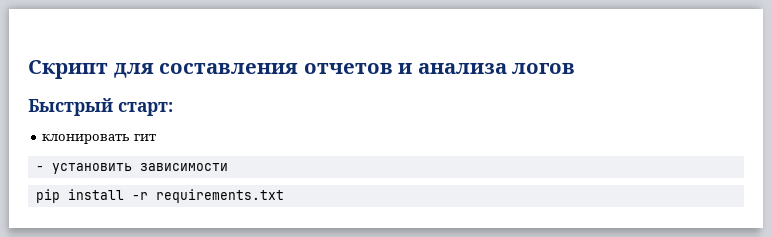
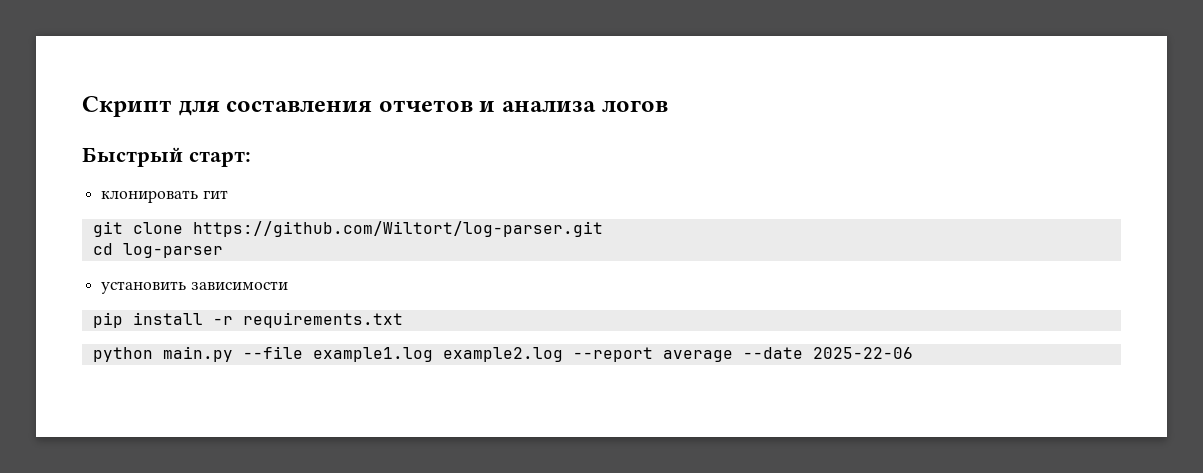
[35,166,44,171] - -> [92,221,603,237] [92,243,223,258] git clone https://github.com/Wiltort/log-parser.git // cd log-parser //
(284, 196) none -> [92,346,913,362] // python main.py --file example1.log example2.log --report average --date 2025-22-06

